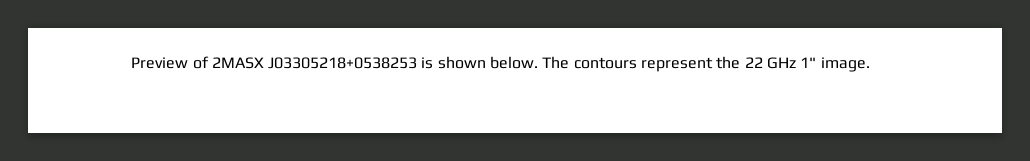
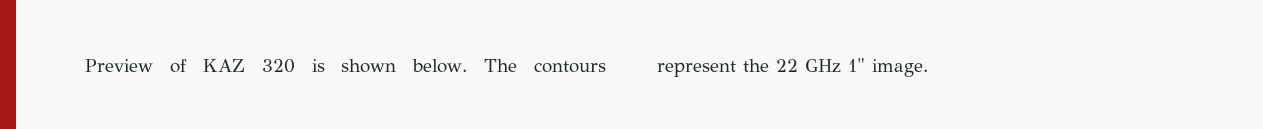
[211,57,418,69] 2MASX J03305218+0538253 -> [202,59,295,73] KAZ 320

